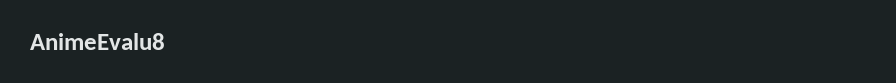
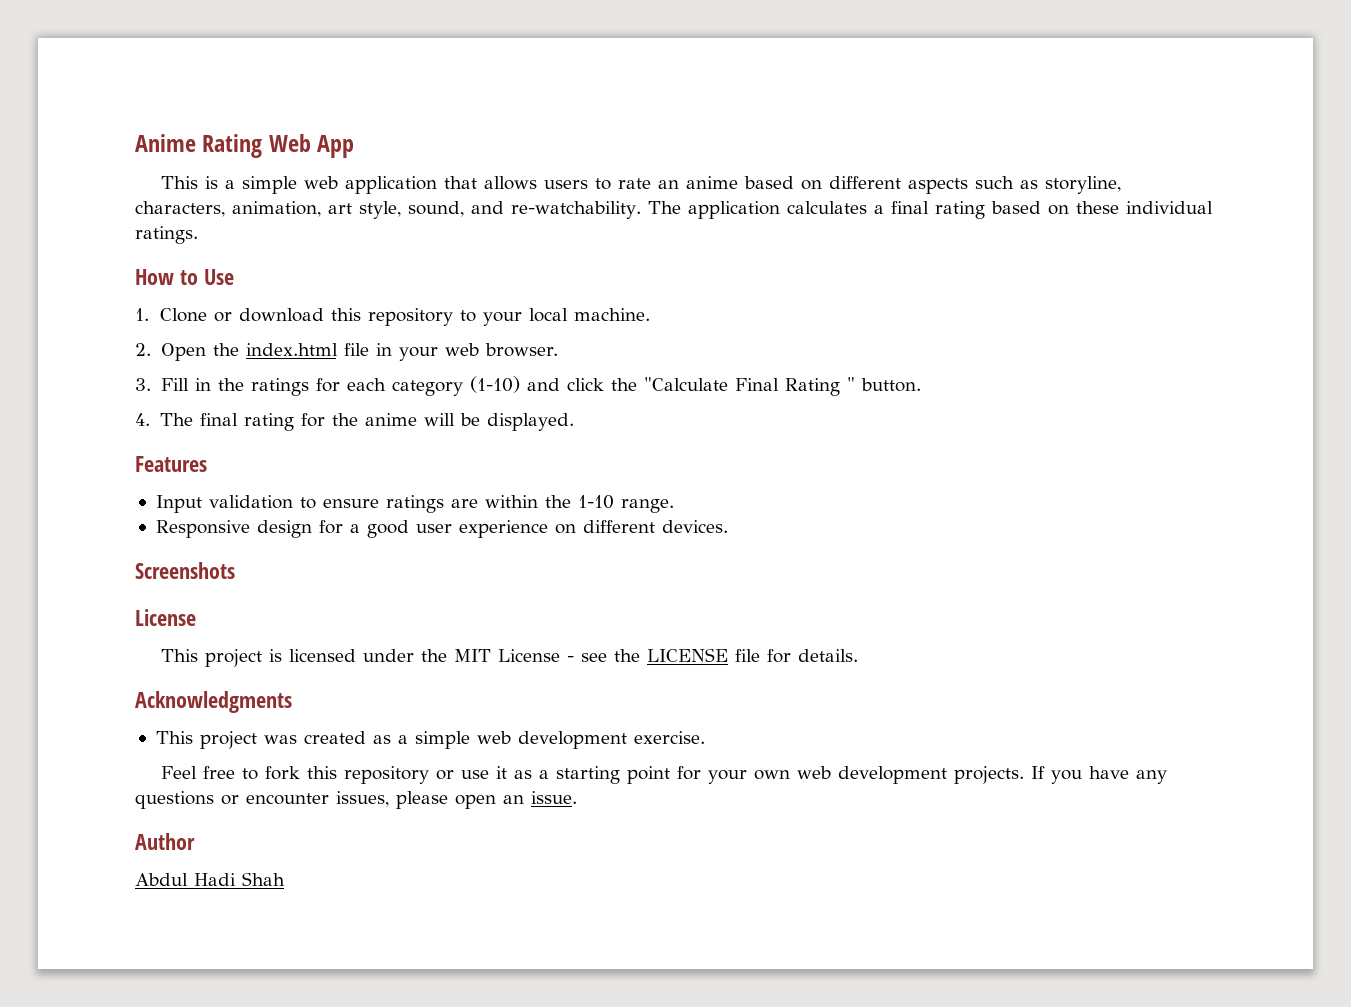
[30,33,165,50] AnimeEvalu8 -> [135,134,355,158] [161,176,1122,194] [135,201,1213,219] [135,226,198,244] [135,269,234,285] [135,308,650,326] [135,343,559,361] [135,376,921,396] [135,413,574,431] [135,456,207,472] [155,495,674,513] [155,520,728,538] [135,562,235,579] [135,609,196,626] [161,648,859,667] [135,691,292,713] [155,731,705,749] [161,766,1168,784] [135,791,577,809] [135,833,195,850] [135,872,285,886] Anime Rating Web App // This is a simple web application that allows users to rate an anime based on different aspects such as storyline, characters, animation, art style, sound, and re-watchability. The application calculates a final rating based on these individual ratings. // How to Use // 1. Clone or download this repository to your local machine. // 2. Open the index.html file in your web browser. // 3. Fill in the ratings for each category (1-10) and click the "Calculate Final Rating " button. // 4. The final rating for the anime will be displayed. // Features // Input validation to ensure ratings are within the 1-10 range. // Responsive design for a good user experience on different devices. // Screenshots // License // This project is licensed under the MIT License - see the LICENSE file for details. // Acknowledgments // This project was created as a simple web development exercise. // Feel free to fork this repository or use it as a starting point for your own web development projects. If you have any questions or encounter issues, please open an issue. // Author // Abdul Hadi Shah

